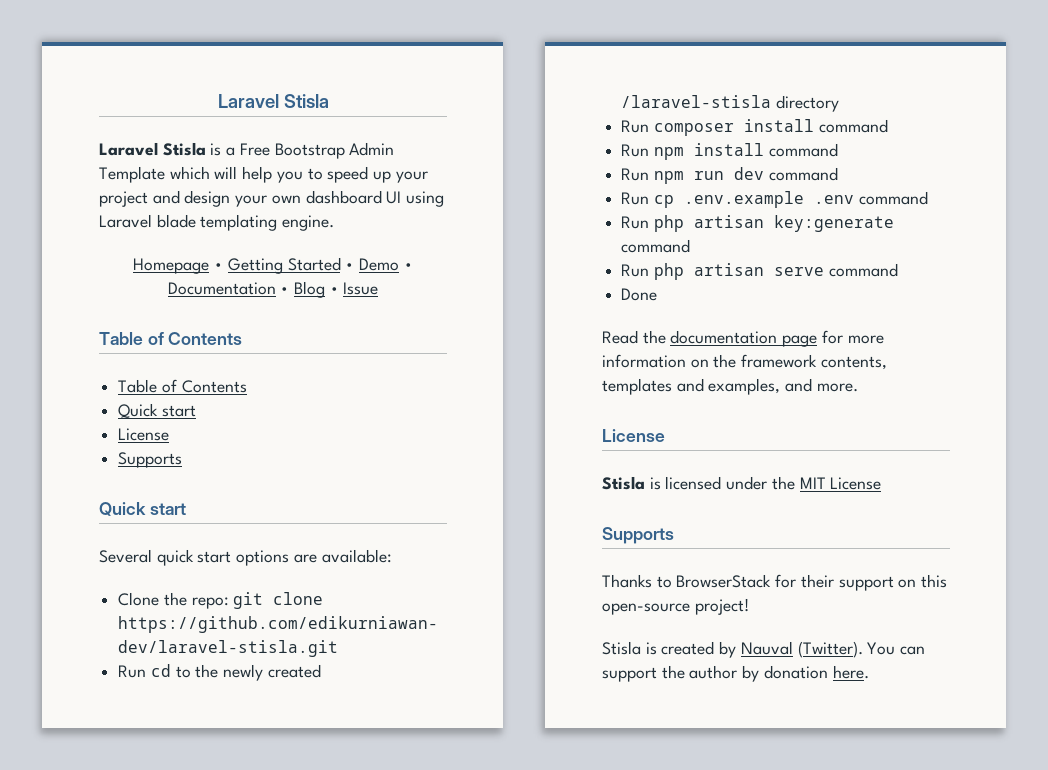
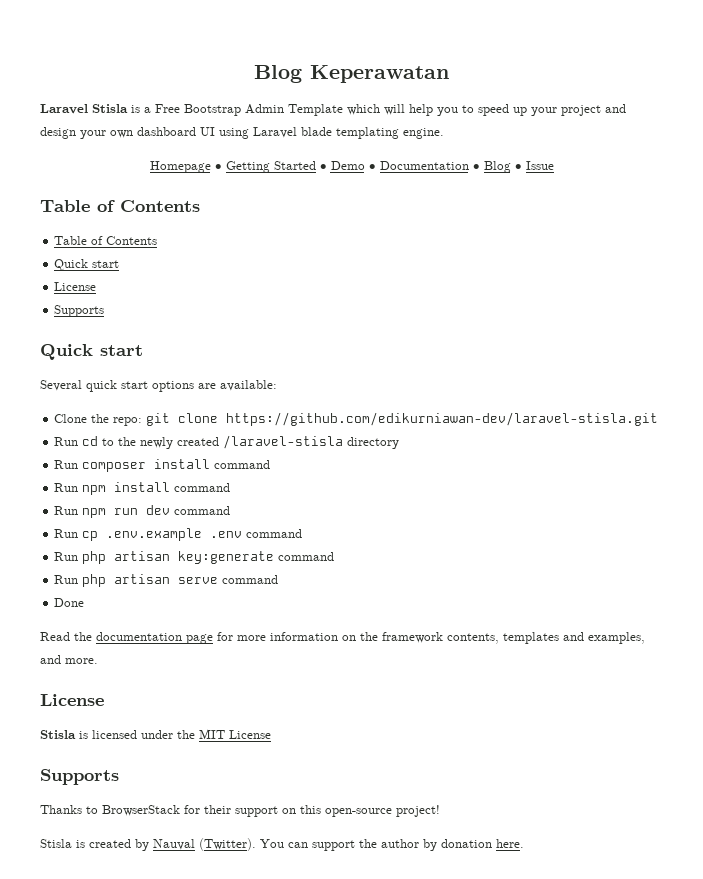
[217,94,329,108] Laravel Stisla -> [254,65,449,83] Blog Keperawatan

